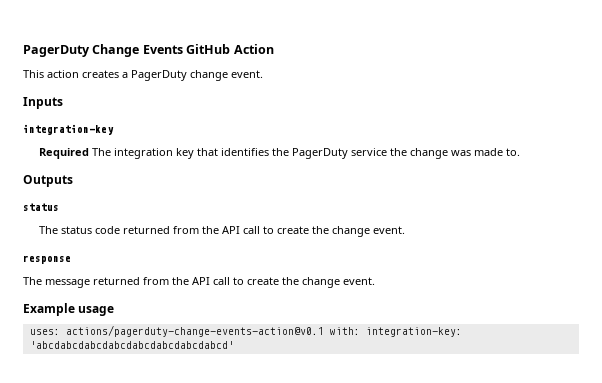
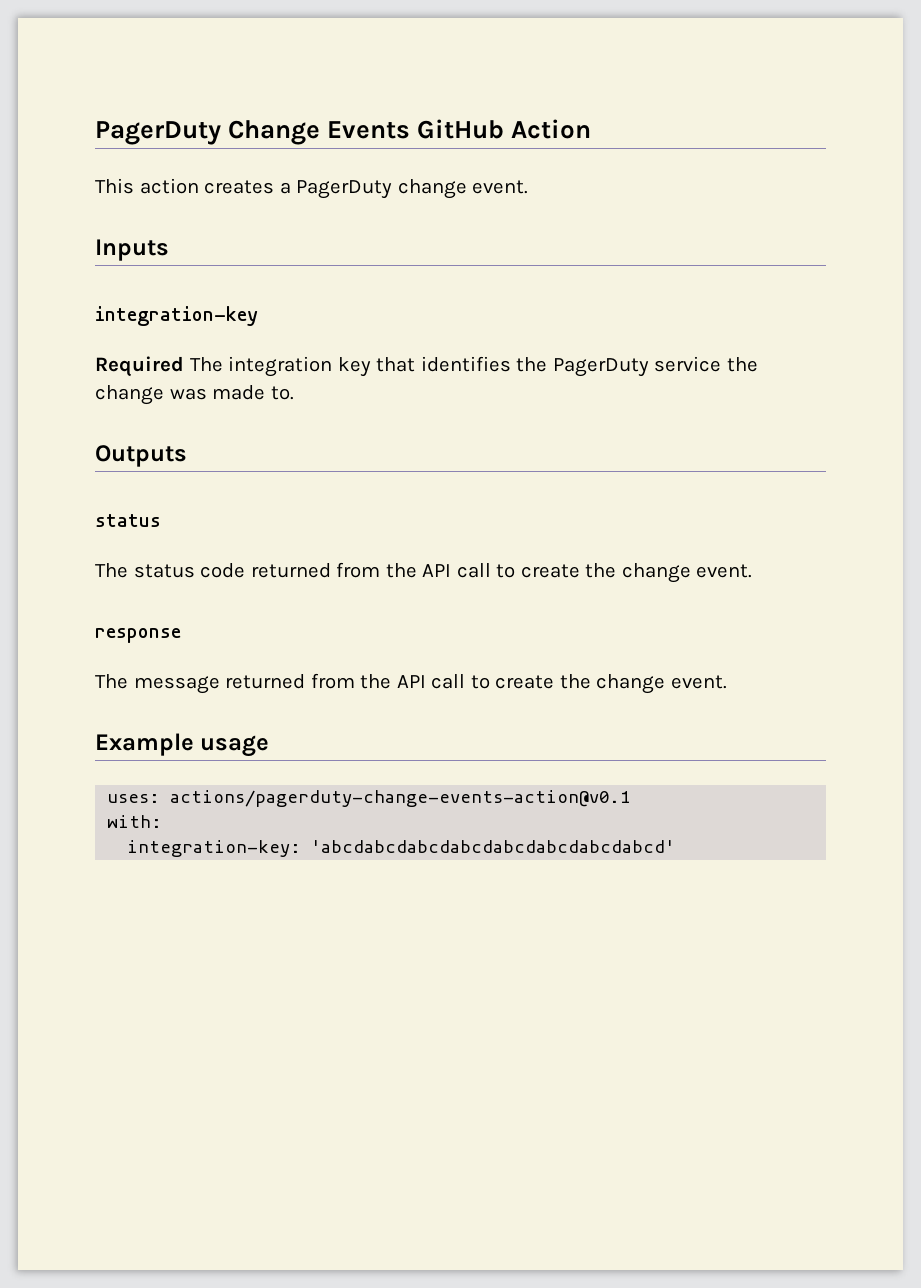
(324, 331) none -> (631, 798) //
(360, 331) none -> (163, 821) //

